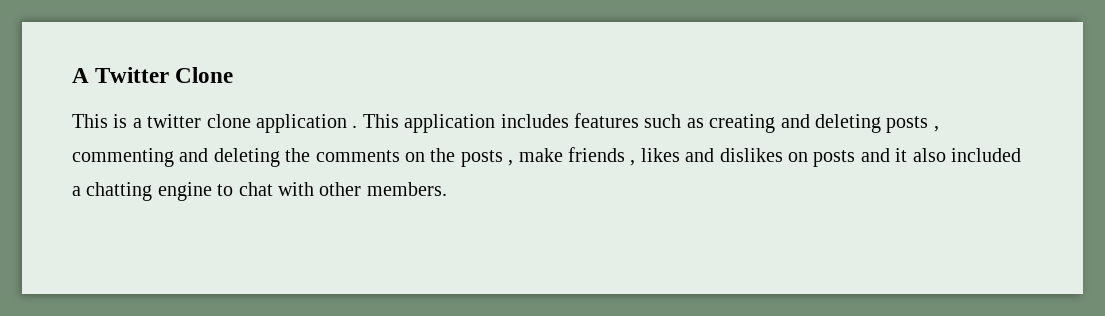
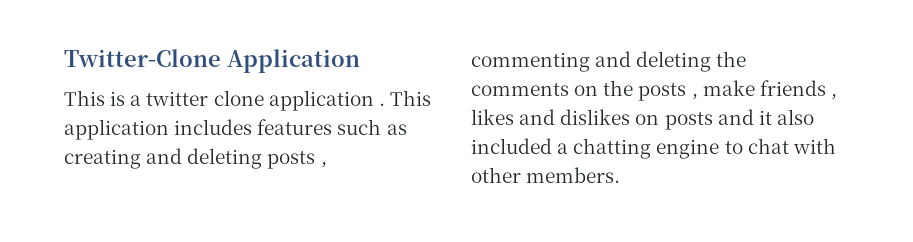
[72,67,234,83] A Twitter Clone -> [64,49,360,73] Twitter-Clone Application

